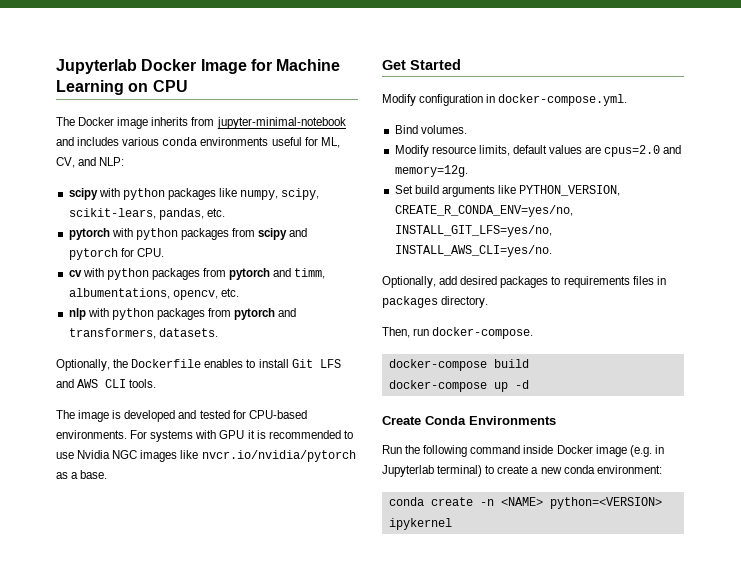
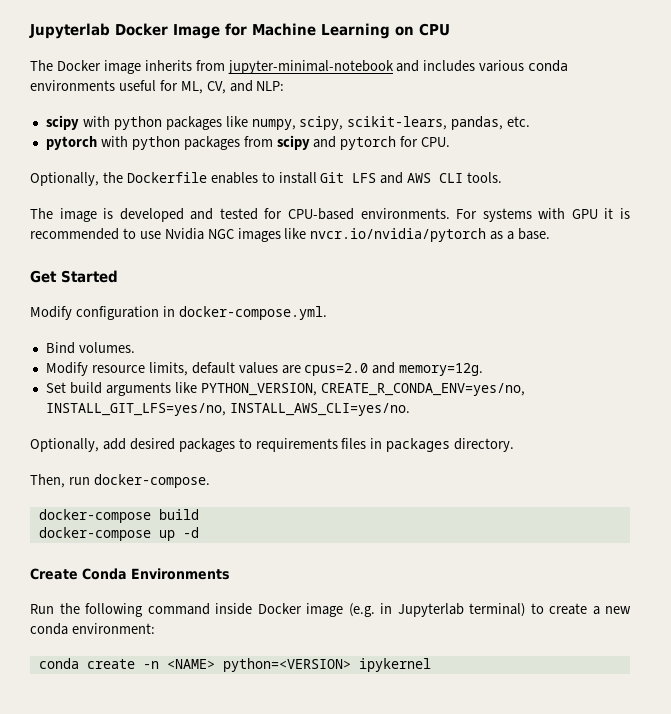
[68,268,326,280] [68,288,239,300] [68,308,297,320] [68,328,218,339] // cv with python packages from pytorch and timm, albumentations, opencv, etc. // nlp with python packages from pytorch and transformers, datasets. -> (451, 142) none

